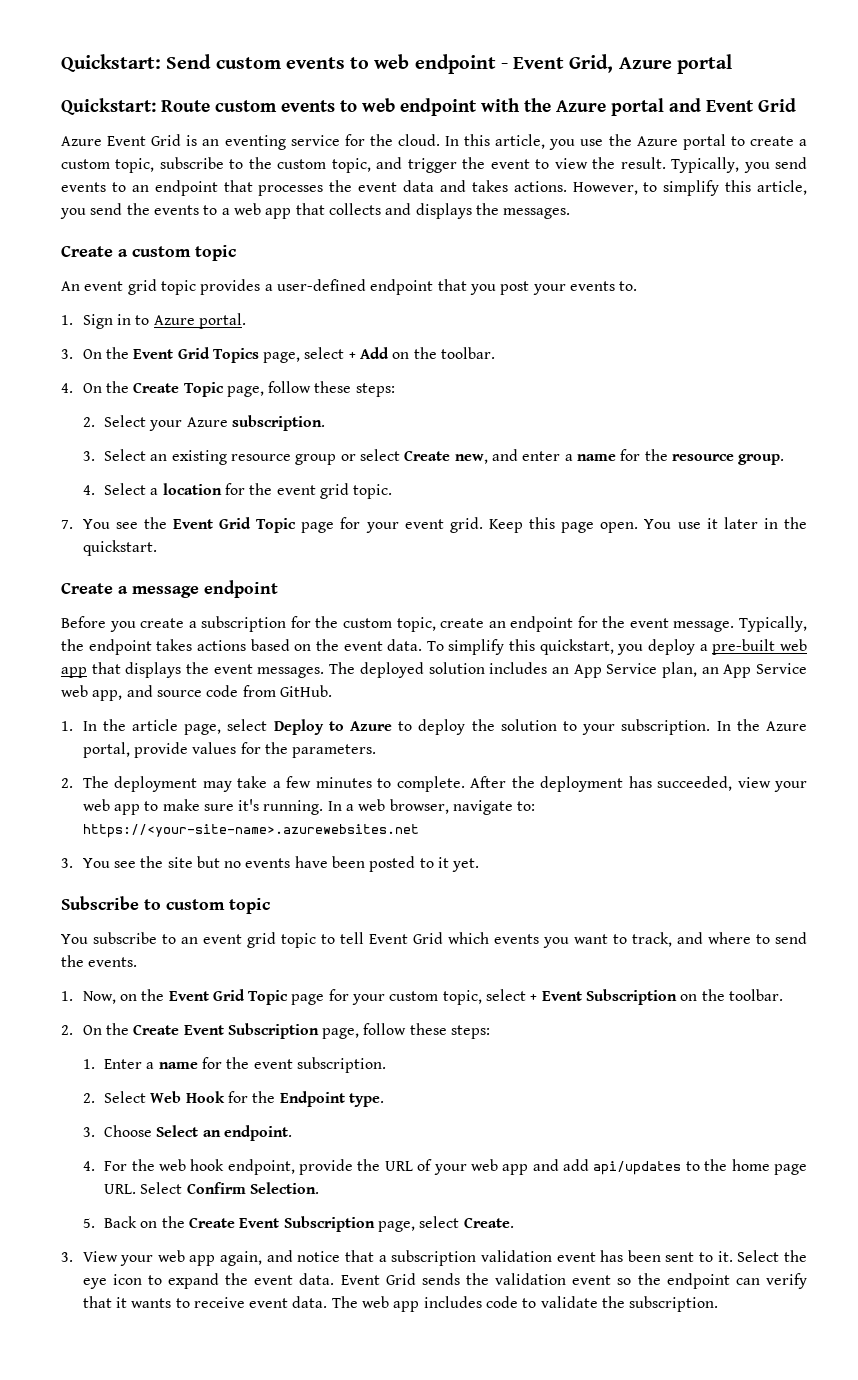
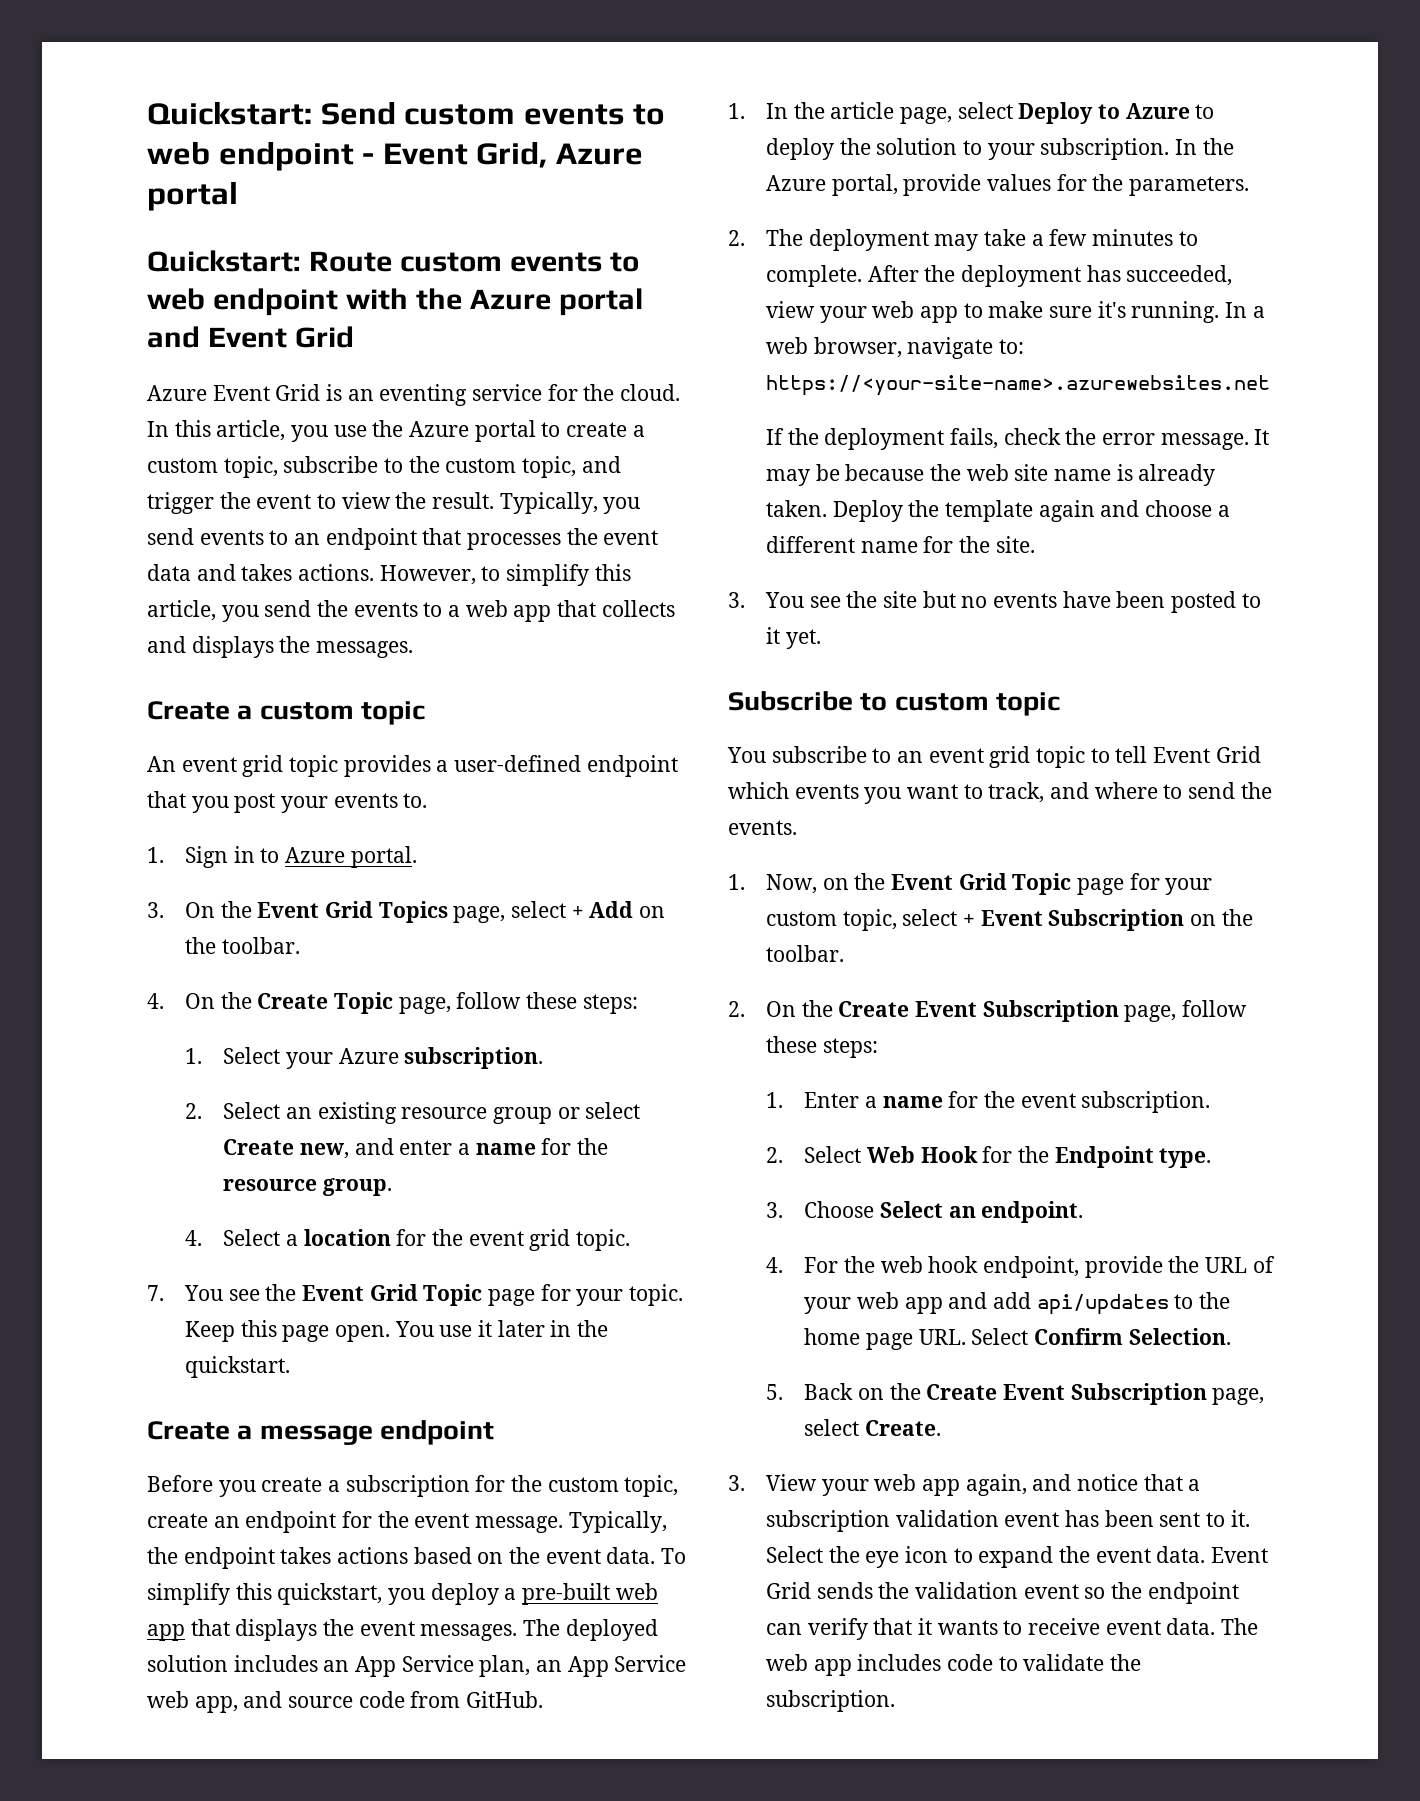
[82,417,95,427] 2. -> [185,1048,203,1064] 1.
[82,451,95,461] 3. -> [185,1103,203,1119] 2.
[404,517,483,533] event grid. -> [629,1284,684,1306] topic.
(419, 831) none -> [766,428,1270,450] [766,464,1216,486] [766,500,1230,522] [766,536,1035,553] // If the deployment fails, check the error message. It may be because the web site name is already taken. Deploy the template again and choose a different name for the site.

